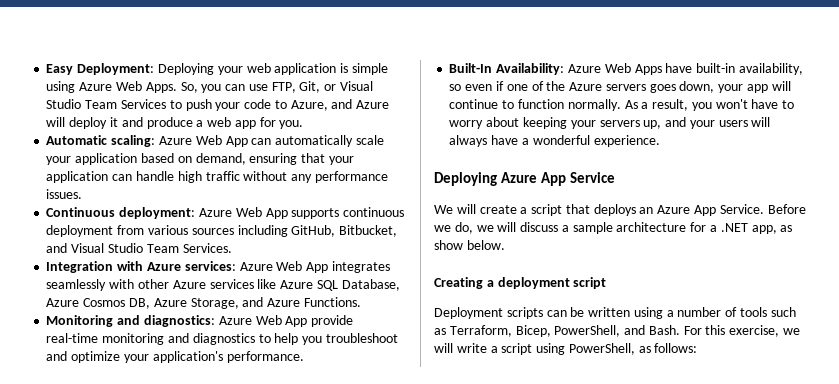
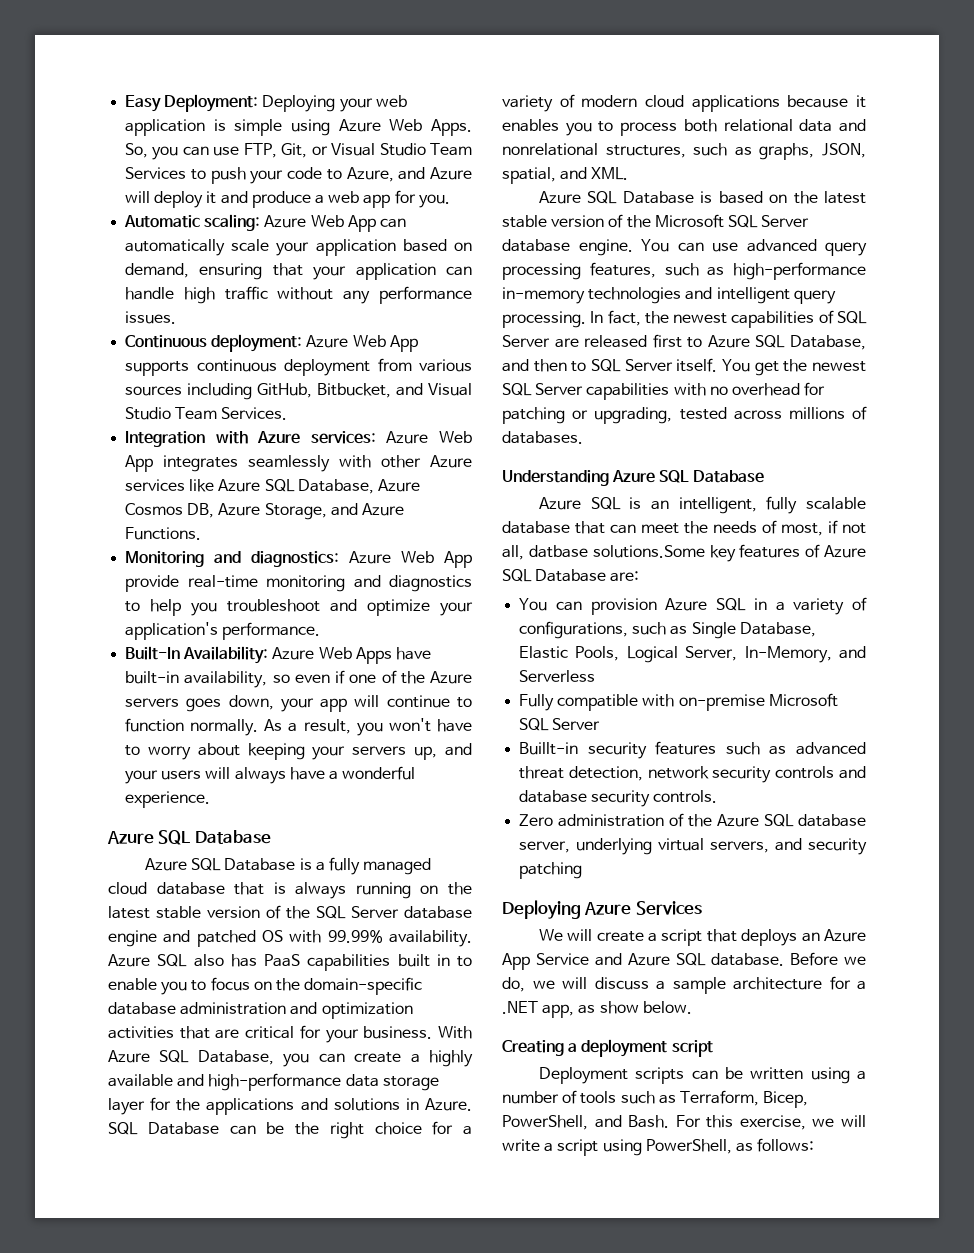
(660, 141) none -> [107,830,271,845] [144,857,432,875] [108,882,472,899] [108,905,472,919] [108,930,472,947] [108,954,472,971] [108,977,423,995] [108,1002,413,1019] [108,1025,473,1043] [108,1050,473,1067] [108,1073,439,1091] [108,1097,472,1115] [108,1121,472,1139] [502,94,866,112] [502,119,866,136] [502,143,866,160] [502,167,629,184] [538,191,866,204] [502,214,810,228] [502,239,867,256] [502,262,866,280] [502,287,836,304] [502,310,867,328] [502,334,866,350] [502,358,866,376] [502,382,826,400] [502,406,867,424] [502,431,583,444] [502,470,764,486] [538,496,866,514] [502,520,866,536] [502,544,866,562] [502,569,640,582] [519,597,867,615] [519,621,816,639] [519,646,866,663] [519,670,596,682] [519,693,838,711] [519,718,601,731] [519,741,866,759] [519,766,866,783] [519,790,718,807] [519,813,866,827] [519,838,867,855] [519,862,583,879] // Azure SQL Database // Azure SQL Database is a fully managed cloud database that is always running on the latest stable version of the SQL Server database engine and patched OS with 99.99% availability. Azure SQL also has PaaS capabilities built in to enable you to focus on the domain-specific database administration and optimization activities that are critical for your business. With Azure SQL Database, you can create a highly available and high-performance data storage layer for the applications and solutions in Azure. SQL Database can be the right choice for a variety of modern cloud applications because it enables you to process both relational data and nonrelational structures, such as graphs, JSON, spatial, and XML. // Azure SQL Database is based on the latest stable version of the Microsoft SQL Server database engine. You can use advanced query processing features, such as high-performance in-memory technologies and intelligent query processing. In fact, the newest capabilities of SQL Server are released first to Azure SQL Database, and then to SQL Server itself. You get the newest SQL Server capabilities with no overhead for patching or upgrading, tested across millions of databases. // Understanding Azure SQL Database // Azure SQL is an intelligent, fully scalable database that can meet the needs of most, if not all, datbase solutions.Some key features of Azure SQL Database are: // You can provision Azure SQL in a variety of configurations, such as Single Database, Elastic Pools, Logical Server, In-Memory, and Serverless // Fully compatible with on-premise Microsoft SQL Server // Buillt-in security features such as advanced threat detection, network security controls and database security controls. // Zero administration of the Azure SQL database server, underlying virtual servers, and security patching
[541,172,616,186] App Service -> [635,901,702,915] Services
[719,204,764,214] Service. -> [536,953,784,966] Service and Azure SQL database.

